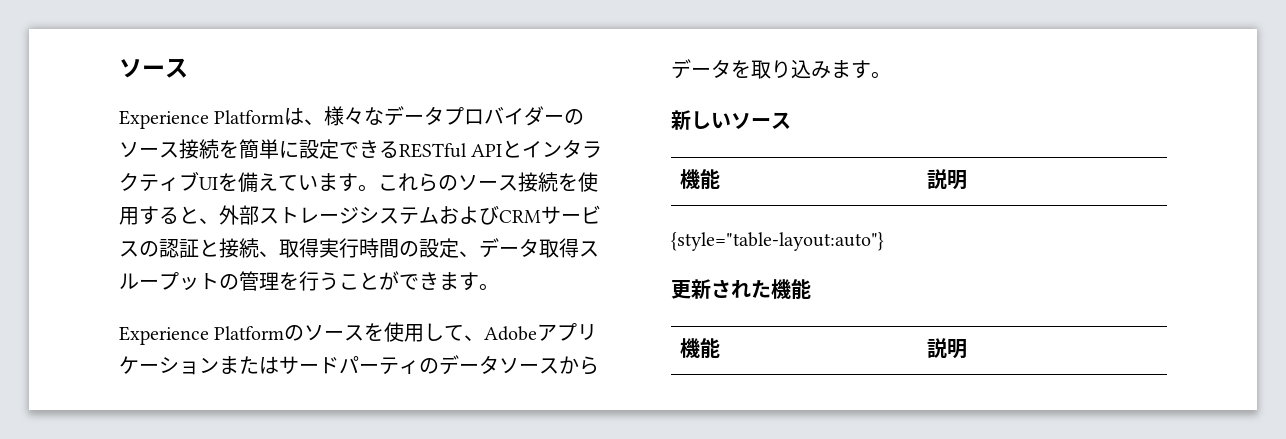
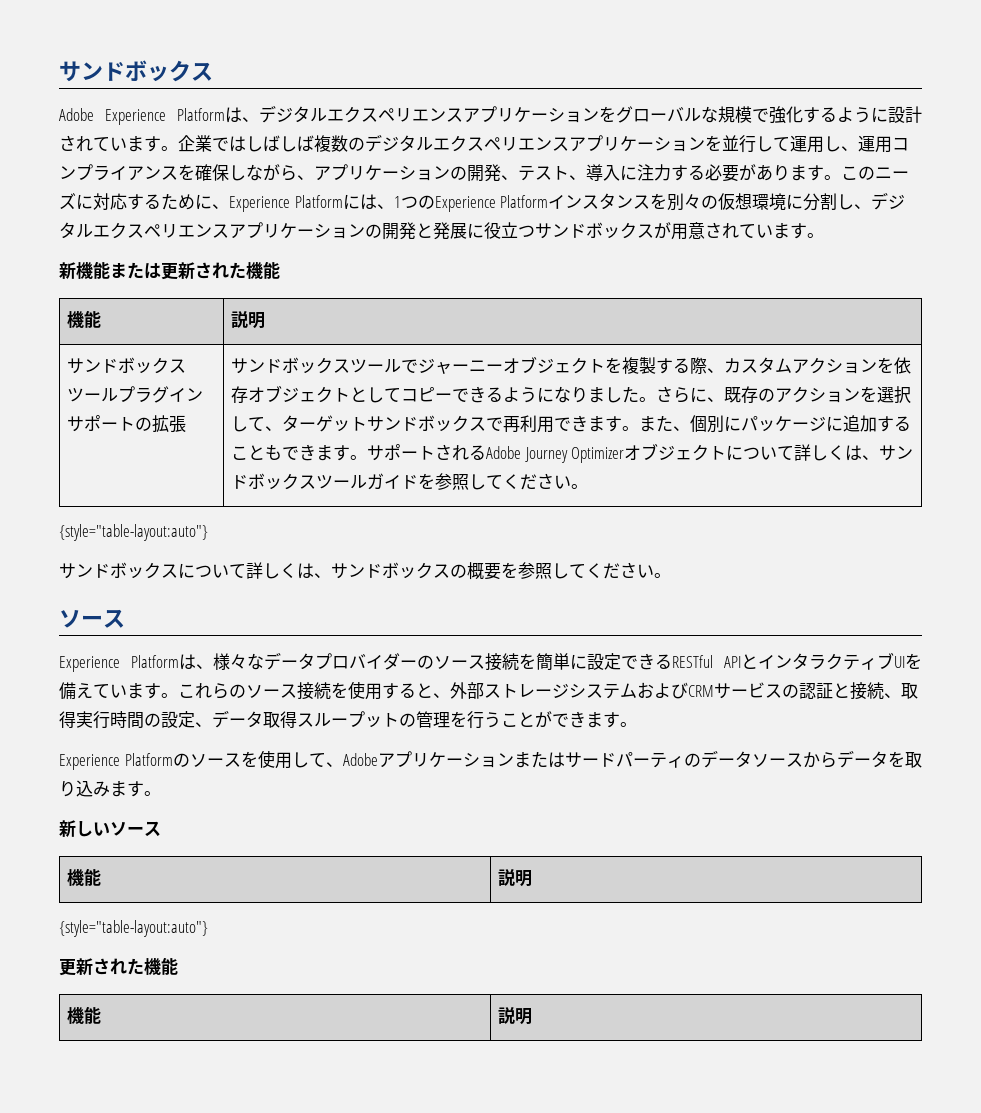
(119, 68) none -> [59,60,213,82] [59,105,922,125] [59,134,909,153] [59,164,909,182] [59,192,906,212] [59,222,824,240] [59,261,280,280] [66,310,101,328] [230,311,265,329] [66,357,186,374] [66,386,203,403] [66,415,186,433] [230,356,911,375] [230,385,911,404] [230,415,911,433] [230,443,914,463] [230,473,588,490] [59,524,208,541] [59,562,671,580] サンドボックス // Adobe Experience Platformは、デジタルエクスペリエンスアプリケーションをグローバルな規模で強化するように設計されています。企業ではしばしば複数のデジタルエクスペリエンスアプリケーションを並行して運用し、運用コンプライアンスを確保しながら、アプリケーションの開発、テスト、導入に注力する必要があります。このニーズに対応するために、Experience Platformには、1つのExperience Platformインスタンスを別々の仮想環境に分割し、デジタルエクスペリエンスアプリケーションの開発と発展に役立つサンドボックスが用意されています。 // 新機能または更新された機能 // 機能 | 説明 // サンドボックスツールプラグインサポートの拡張 | サンドボックスツールでジャーニーオブジェクトを複製する際、カスタムアクションを依存オブジェクトとしてコピーできるようになりました。さらに、既存のアクションを選択して、ターゲットサンドボックスで再利用できます。また、個別にパッケージに追加することもできます。サポートされるAdobe Journey Optimizerオブジェクトについて詳しくは、サンドボックスツールガイドを参照してください。 // {style="table-layout:auto"} // サンドボックスについて詳しくは、サンドボックスの概要を参照してください。 //

